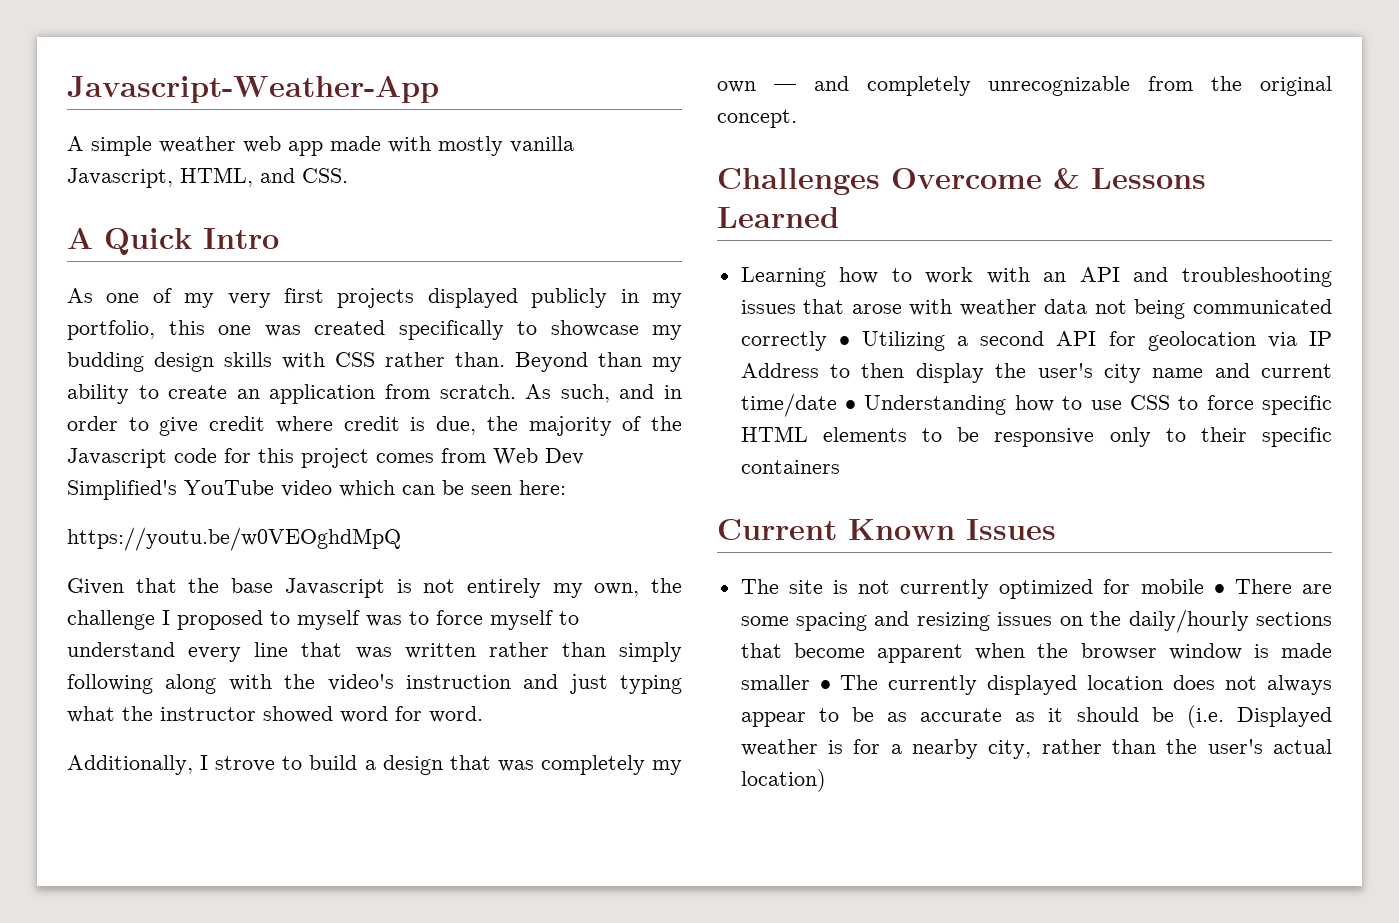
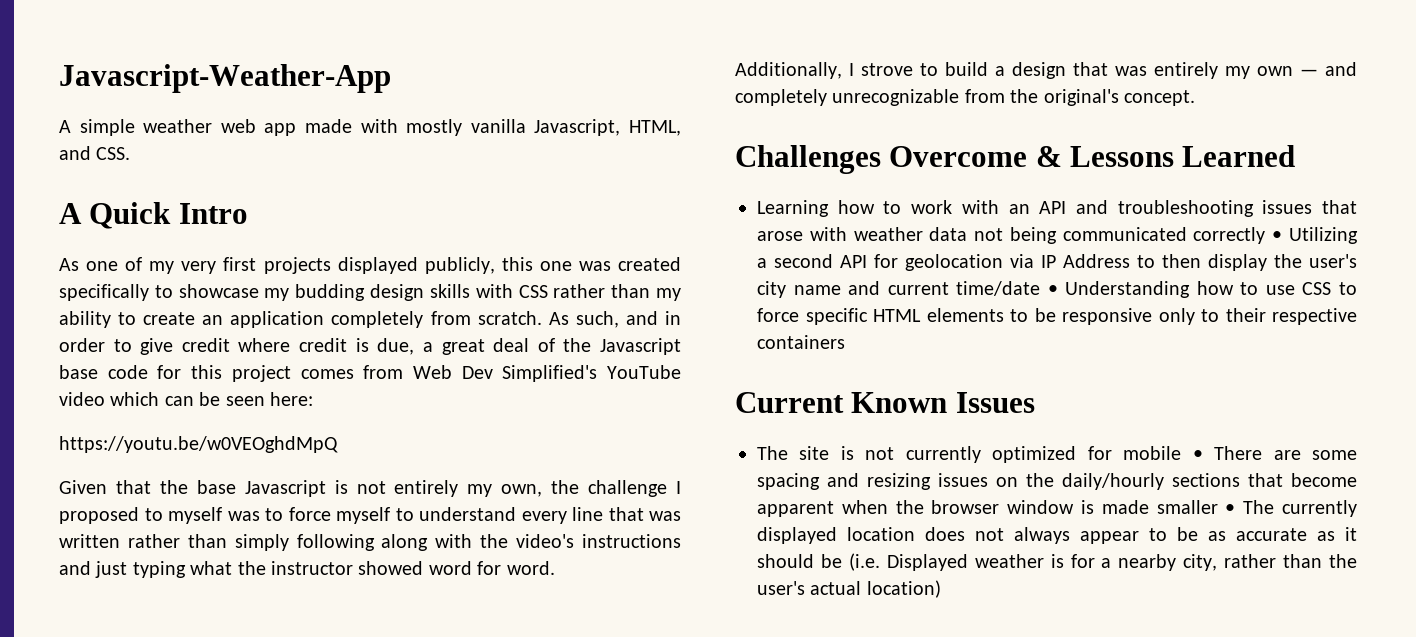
[531,288,682,308] [67,320,155,340] publicly in my portfolio, -> [424,257,495,274] publicly,
[455,352,588,372] than. Beyond -> (606, 291) none
(376, 394) none -> [331,311,424,328] completely
[486,416,612,436] the majority -> [422,338,530,355] a great deal
(167, 458) none -> [59,365,98,379] base
[405,675,511,689] instruction -> [582,534,682,548] instructions
[540,755,645,775] completely -> [1154,62,1218,79] entirely
[1260,76,1332,96] original -> [1043,89,1119,106] original's
[1262,427,1332,447] specific -> [1272,308,1357,325] respective

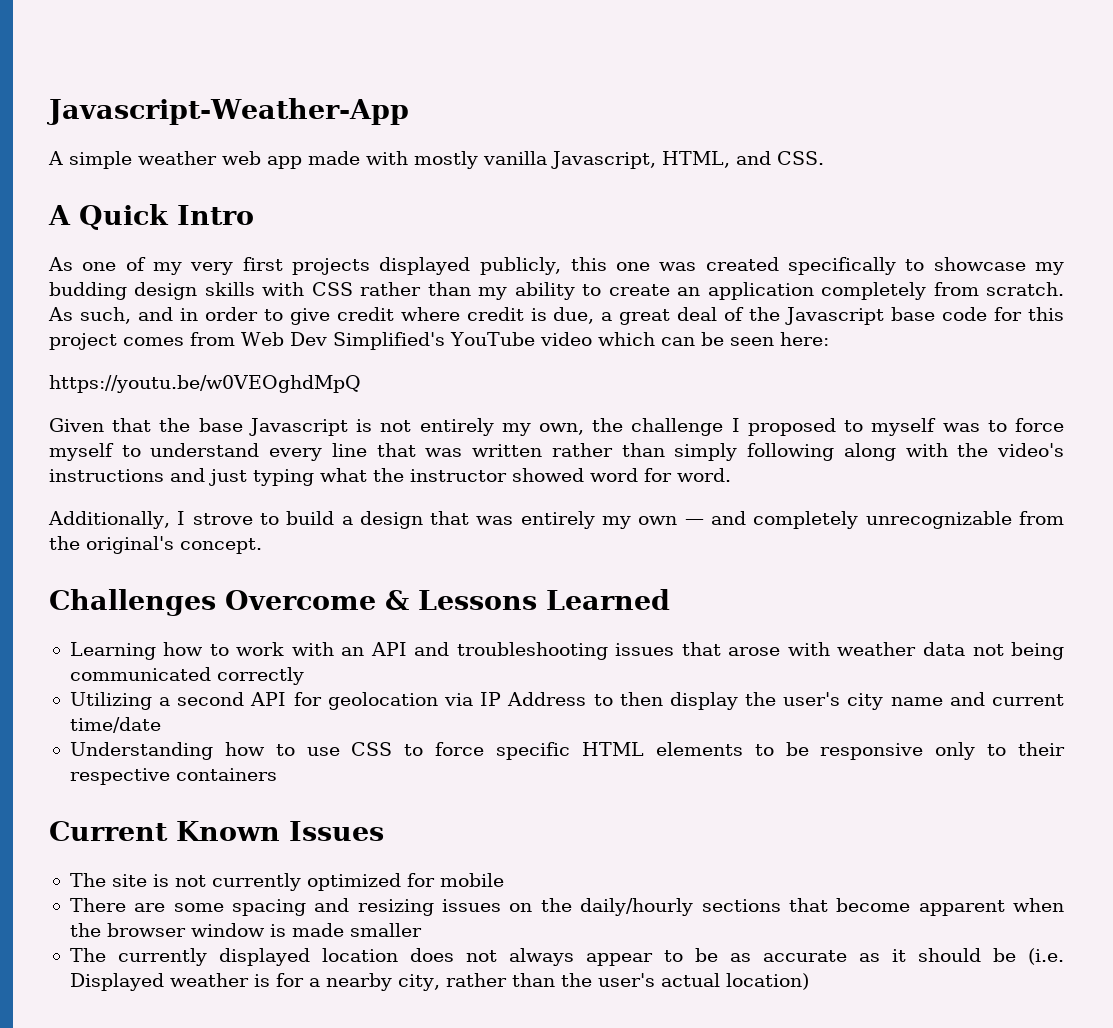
[1272,231,1283,241] • -> (304, 676) //
[1047,285,1058,295] • -> (161, 725) //
[1192,450,1203,460] • -> (504, 880) //
[1225,504,1236,514] • -> (422, 930) //

